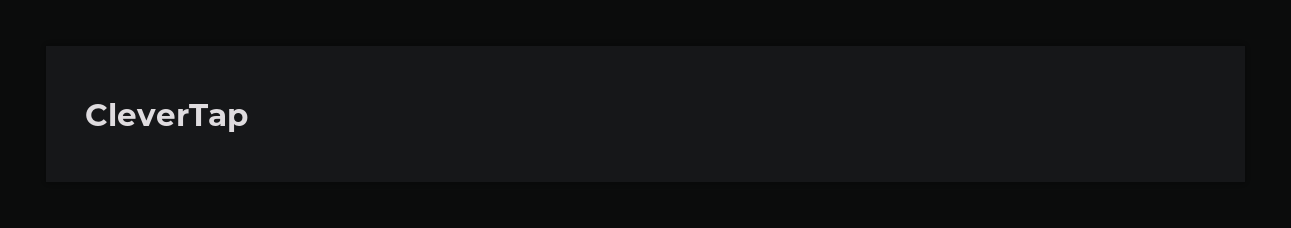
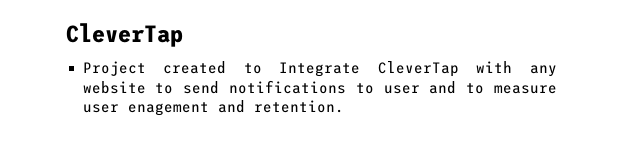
[85,103,248,132] CleverTap -> [66,23,183,47] [82,61,557,77] [82,80,557,94] [82,100,344,116] CleverTap // Project created to Integrate CleverTap with any website to send notifications to user and to measure user enagement and retention.

